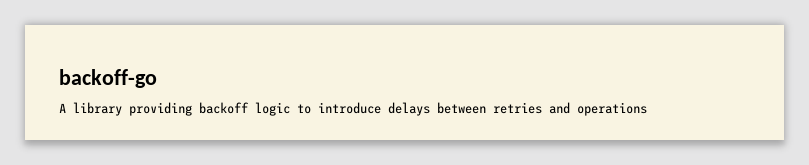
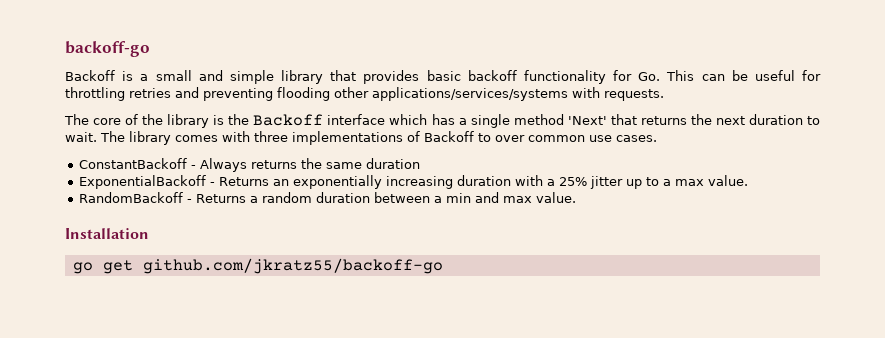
[59,102,647,116] A library providing backoff logic to introduce delays between retries and operations -> [65,70,821,84] [65,87,664,101] [64,114,820,128] [65,131,657,145] [79,158,421,172] [79,175,749,189] [79,192,577,203] [65,228,149,239] [72,258,443,274] Backoff is a small and simple library that provides basic backoff functionality for Go. This can be useful for throttling retries and preventing flooding other applications/services/systems with requests. // The core of the library is the Backoff interface which has a single method 'Next' that returns the next duration to wait. The library comes with three implementations of Backoff to over common use cases. // ConstantBackoff - Always returns the same duration // ExponentialBackoff - Returns an exponentially increasing duration with a 25% jitter up to a max value. // RandomBackoff - Returns a random duration between a min and max value. // Installation // go get github.com/jkratz55/backoff-go

